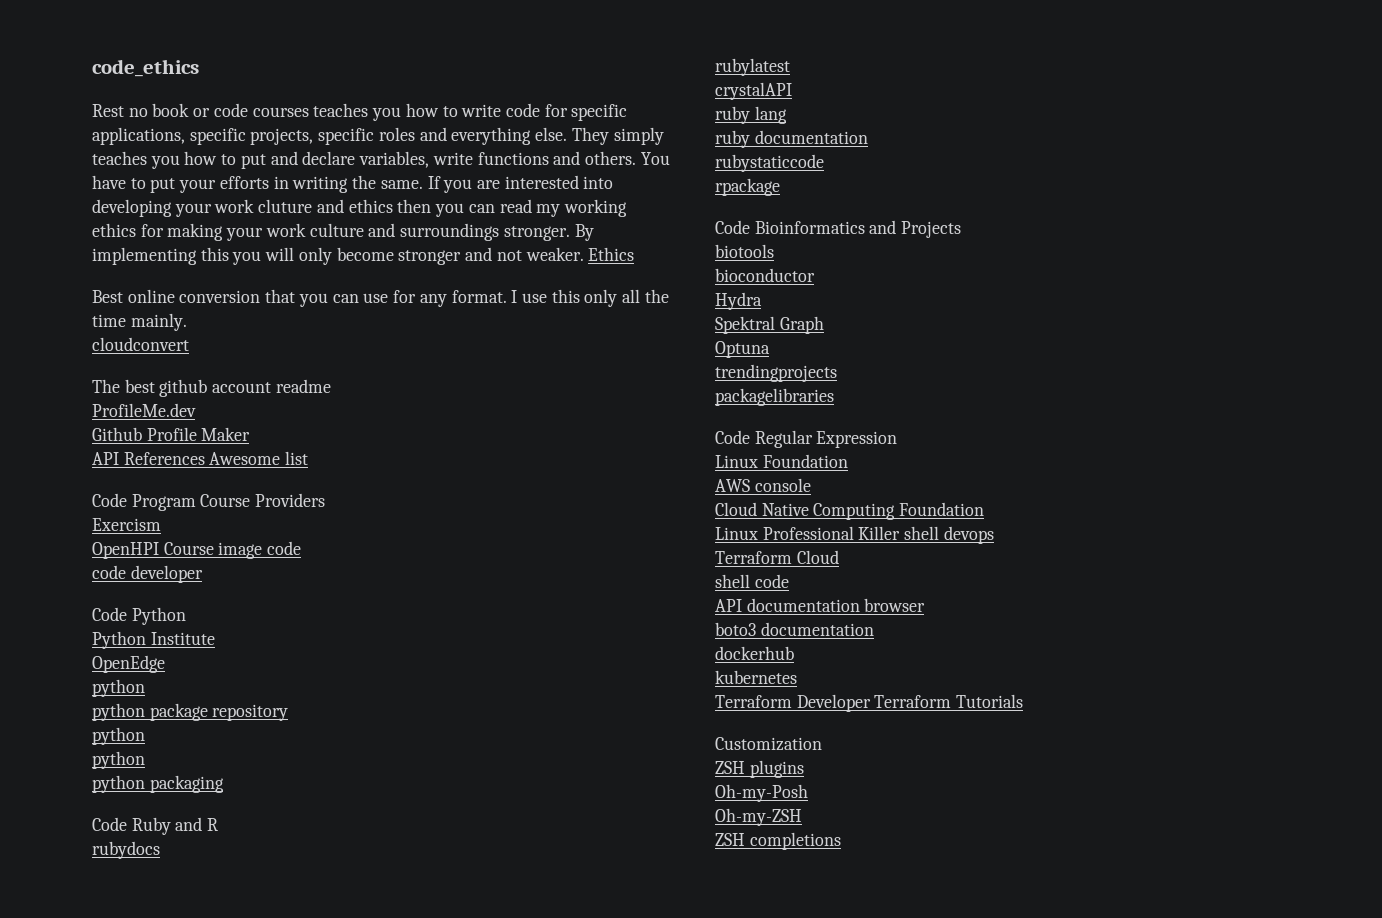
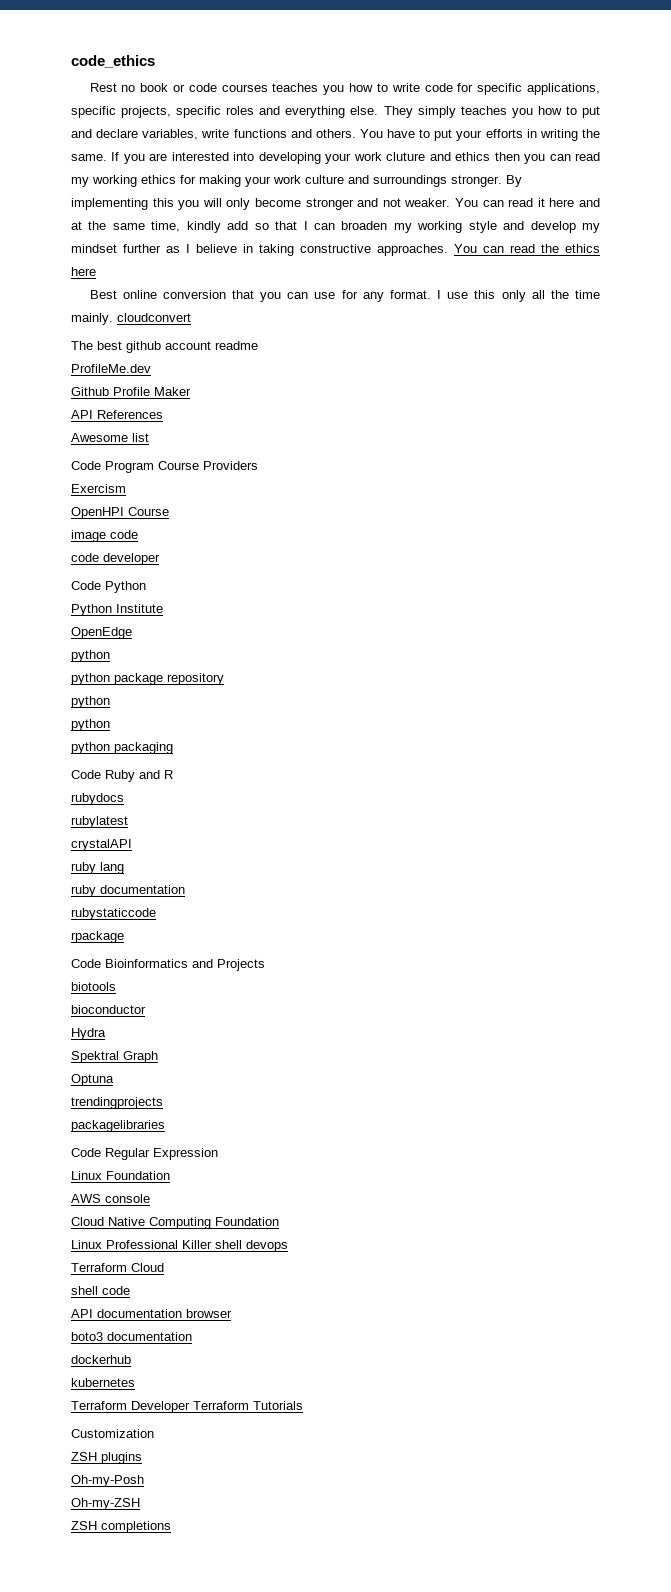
[588,247,635,261] Ethics -> [455,198,601,207] [71,221,600,233] [71,244,600,256] [71,267,96,276] You can read it here and at the same time, kindly add so that I can broaden my working style and develop my mindset further as I believe in taking constructive approaches. You can read the ethics here
(187, 322) // -> (113, 319) none
(205, 458) none -> (163, 414) //
(214, 548) none -> (169, 511) //

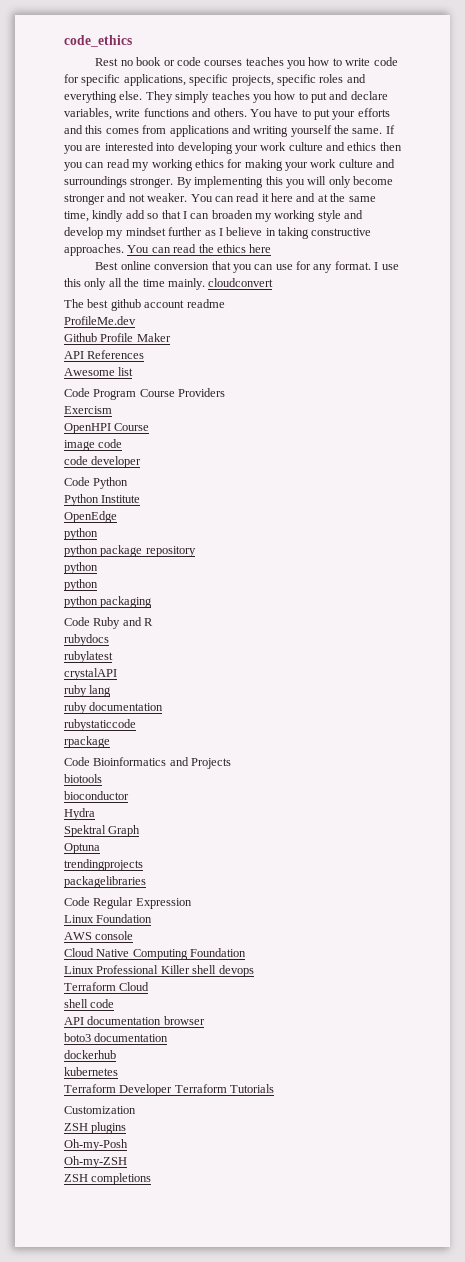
[526,129,578,141] in writing -> [64,125,332,137] and this comes from applications and writing yourself
[386,152,426,161] cluture -> [288,142,323,151] culture

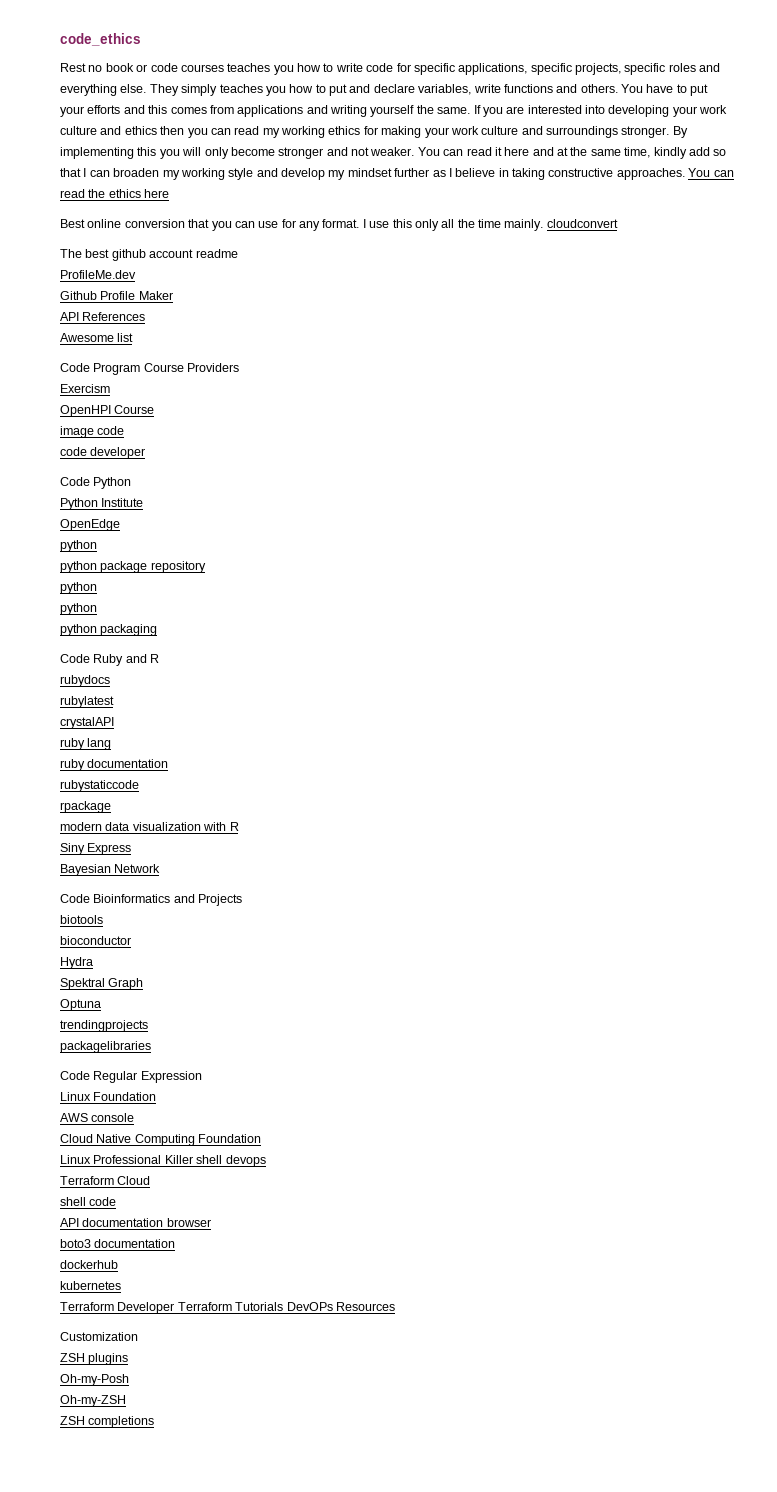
(110, 742) none -> [60,822,239,831] [60,843,132,855] [60,864,161,876] // modern data visualization with R // Siny Express // Bayesian Network
(275, 1088) none -> [286,1302,395,1311] DevOPs Resources

